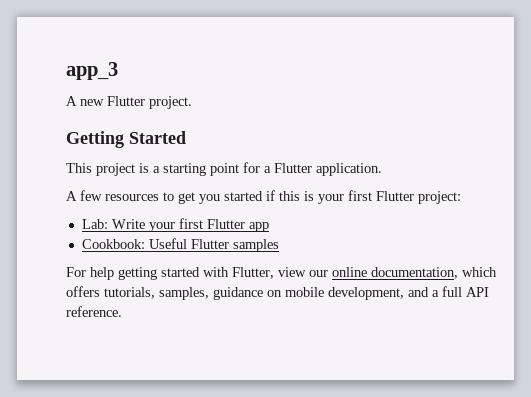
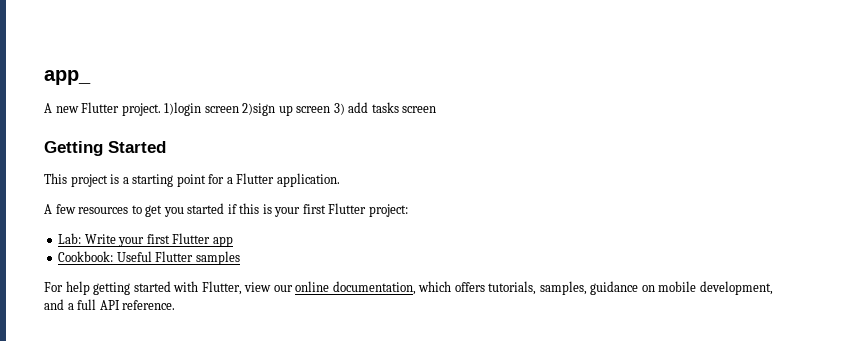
[66,62,118,80] app_3 -> [44,70,91,85] app_
(192, 102) none -> [164,102,437,116] 1)login screen 2)sign up screen 3) add tasks screen

